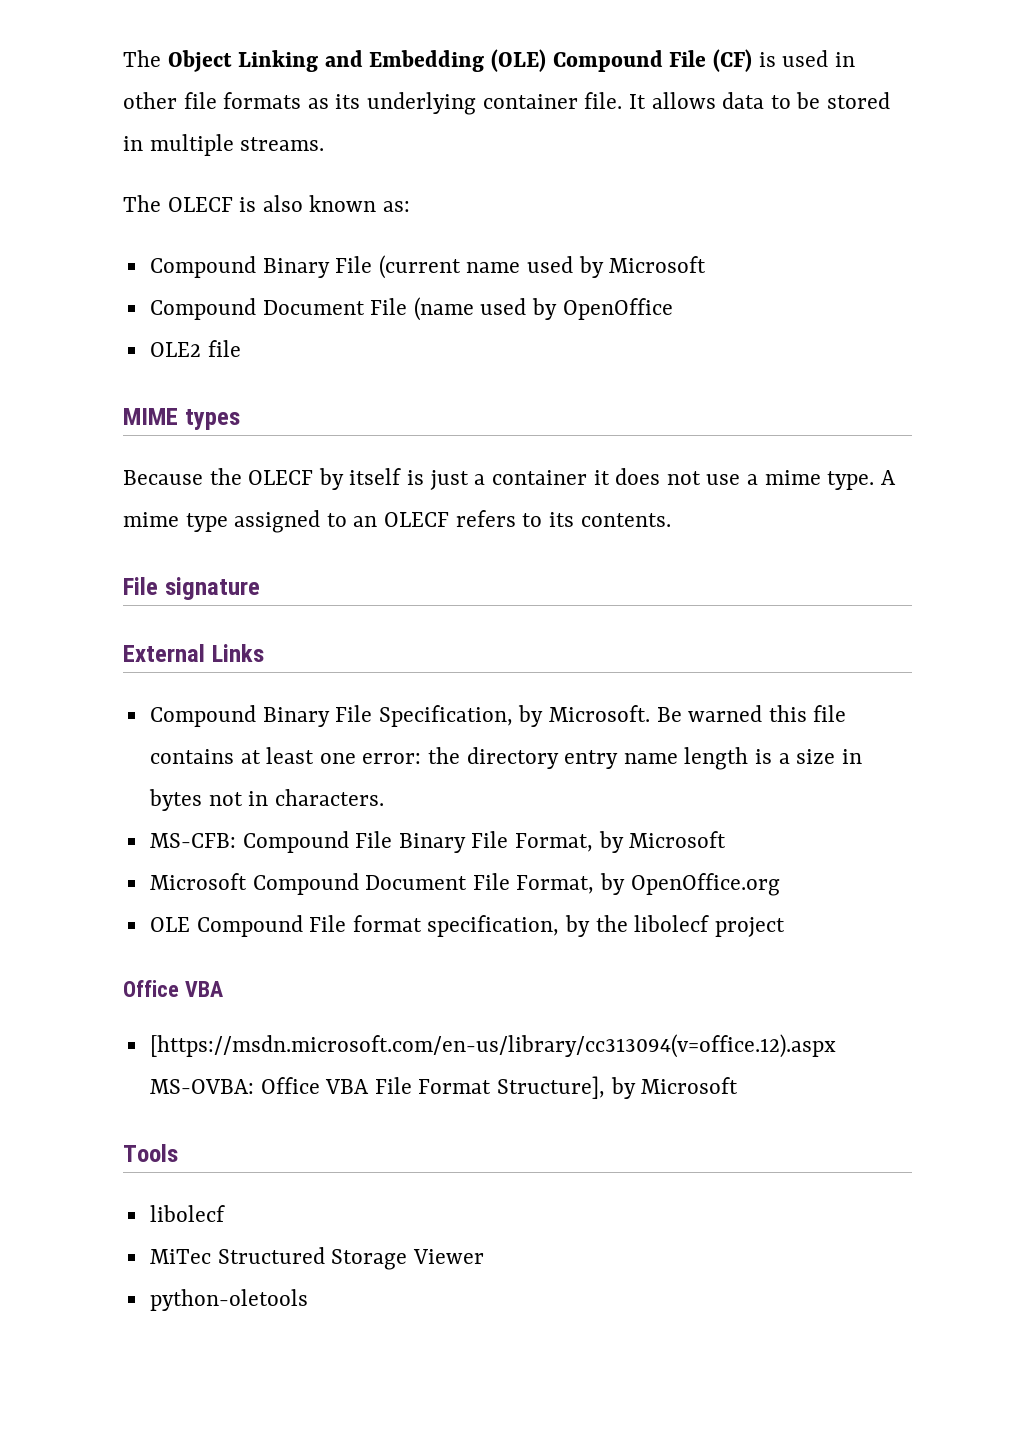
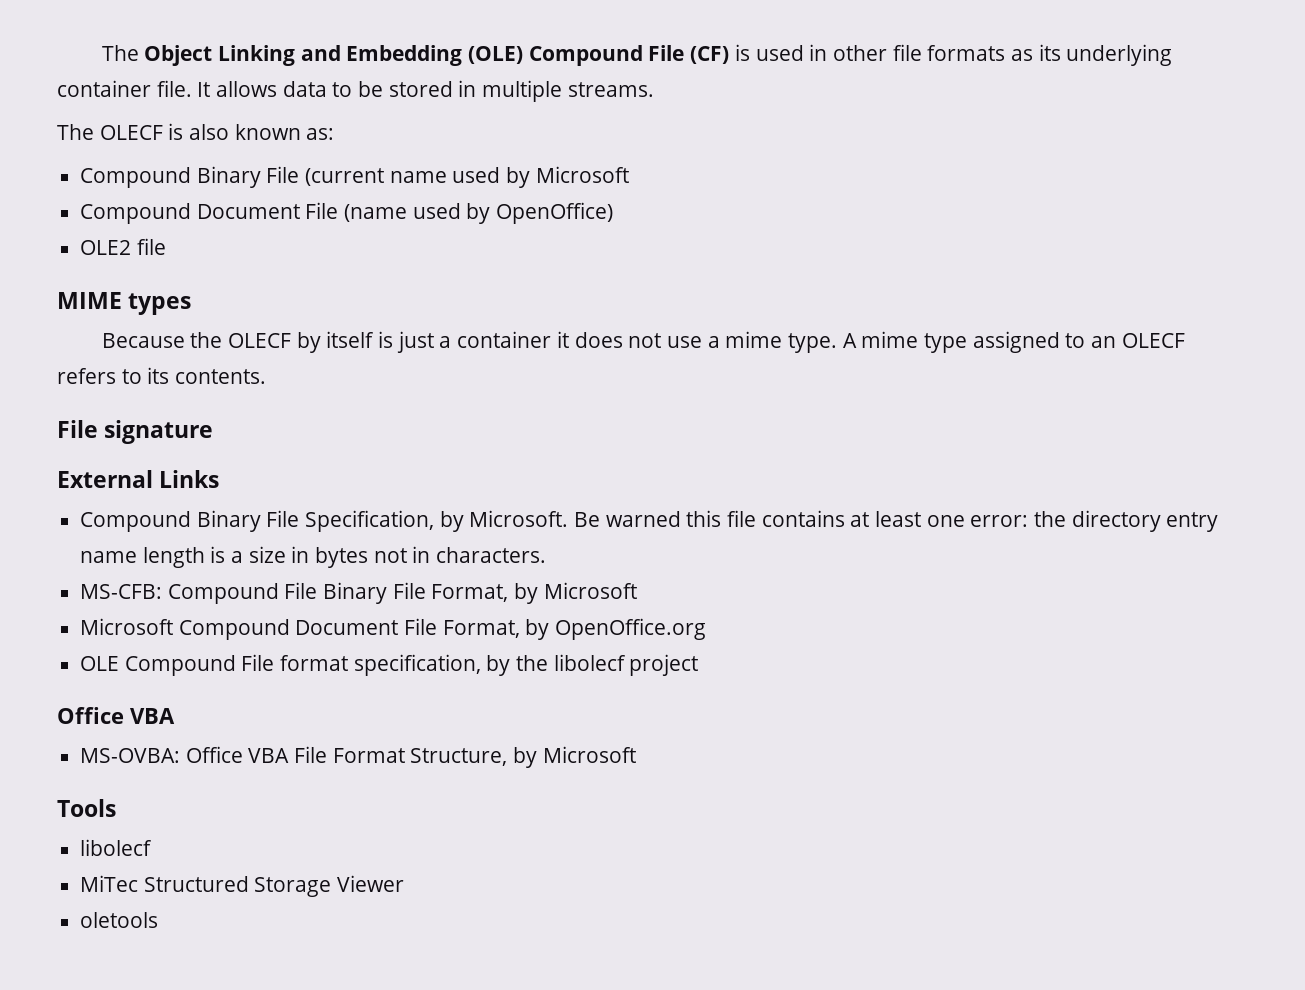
[562,298,673,320] OpenOffice -> [496,202,614,224] OpenOffice)
[149,1034,836,1058] [https://msdn.microsoft.com/en-us/library/cc313094(v=office.12).aspx -> (175, 716) none
[497,1076,606,1099] Structure], -> [410,748,508,766] Structure,
[149,1289,308,1311] python-oletools -> [80,912,159,928] oletools

